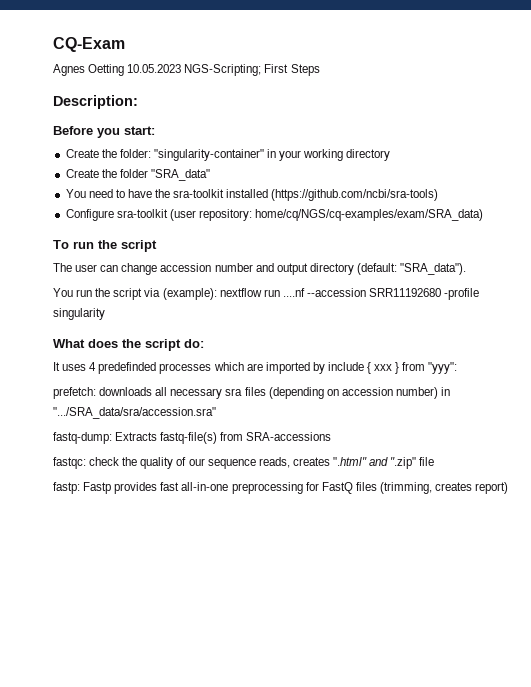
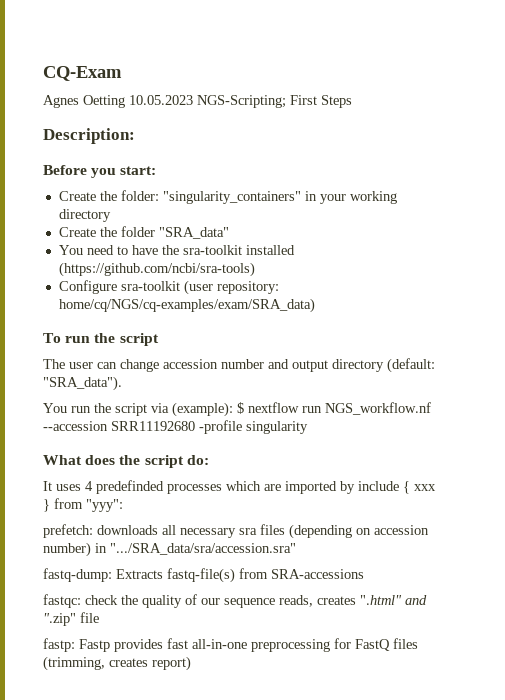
[153,149,264,161] "singularity-container" -> [162,191,301,204] "singularity_containers"
(217, 294) none -> [237,402,244,414] $
[282,288,305,297] ....nf -> [325,402,431,415] NGS_workflow.nf

